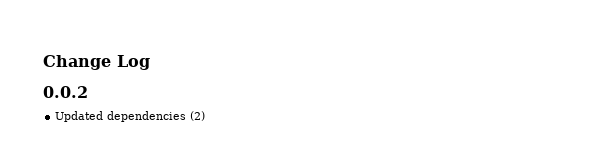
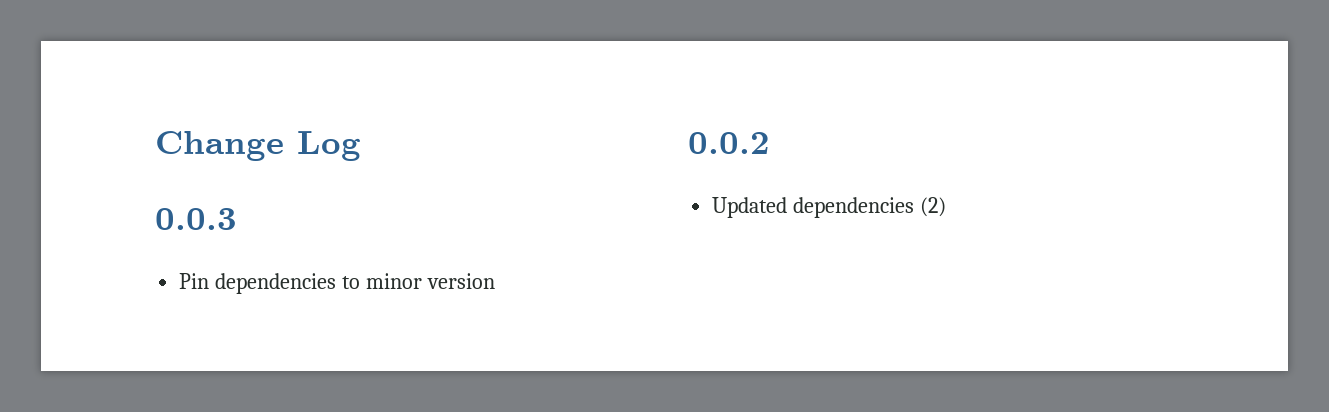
(150, 62) none -> [155,208,237,230] [179,273,495,294] // 0.0.3 // Pin dependencies to minor version

